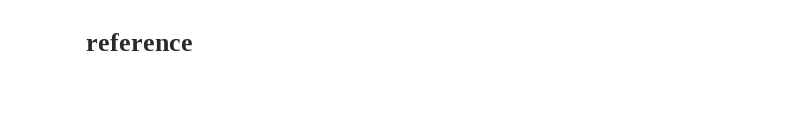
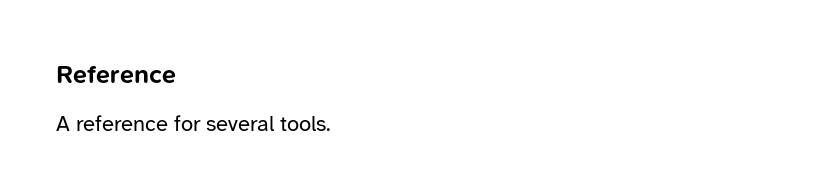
[86,33,193,51] reference -> [56,65,176,84] [56,115,331,131] Reference // A reference for several tools.

